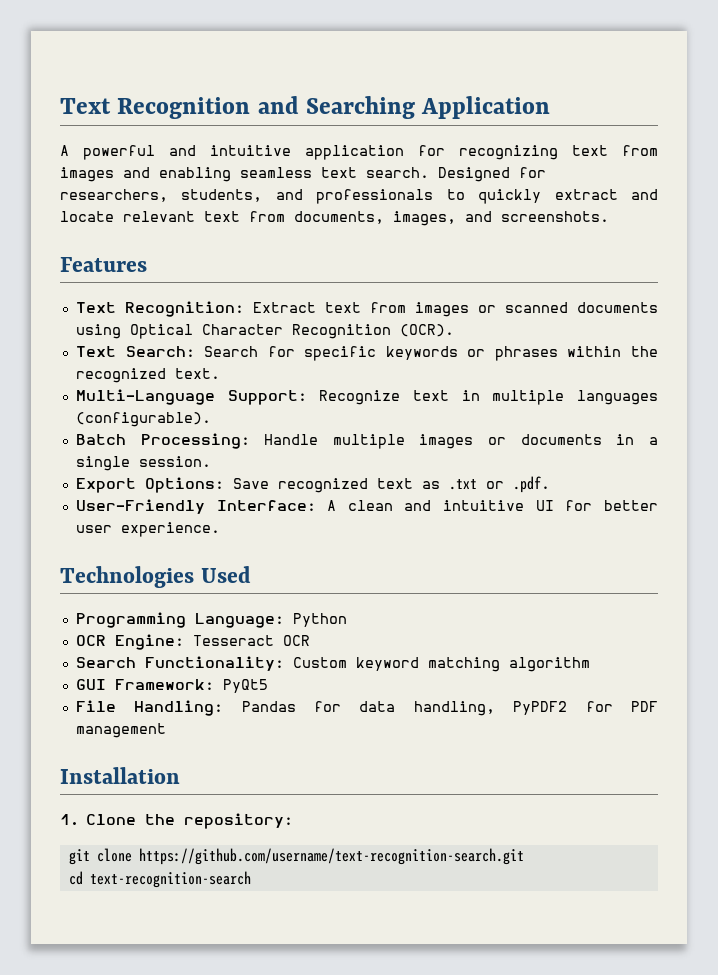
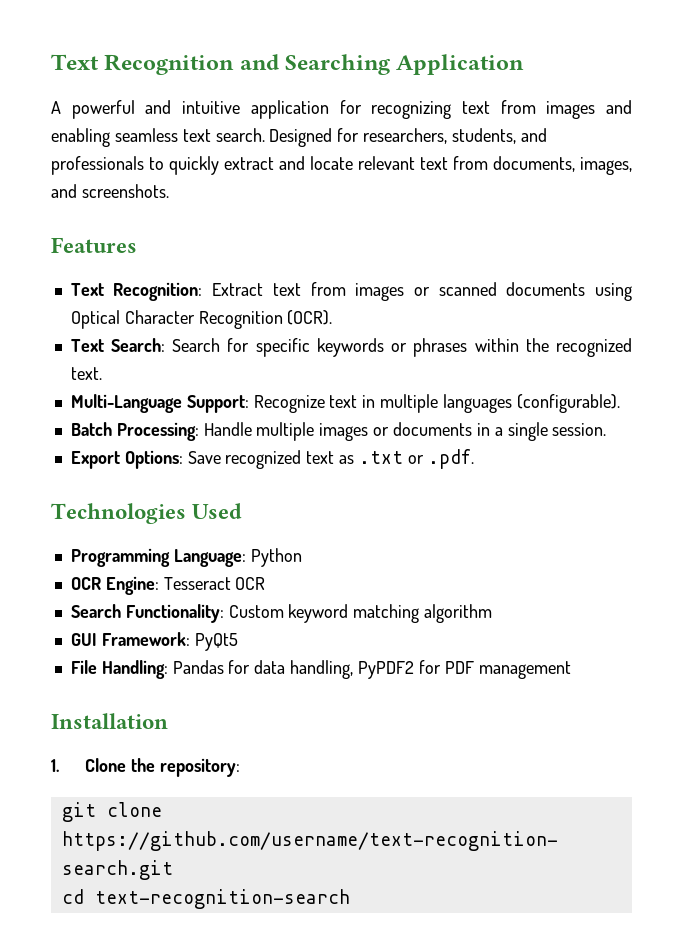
[75,499,659,514] [75,522,220,537] // User-Friendly Interface: A clean and intuitive UI for better user experience. -> (474, 459) none

